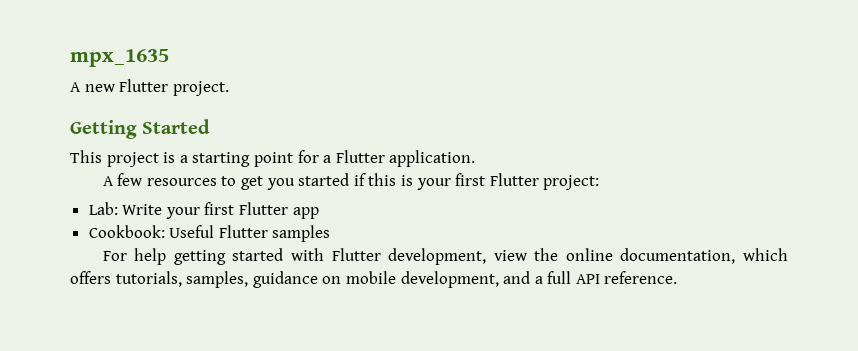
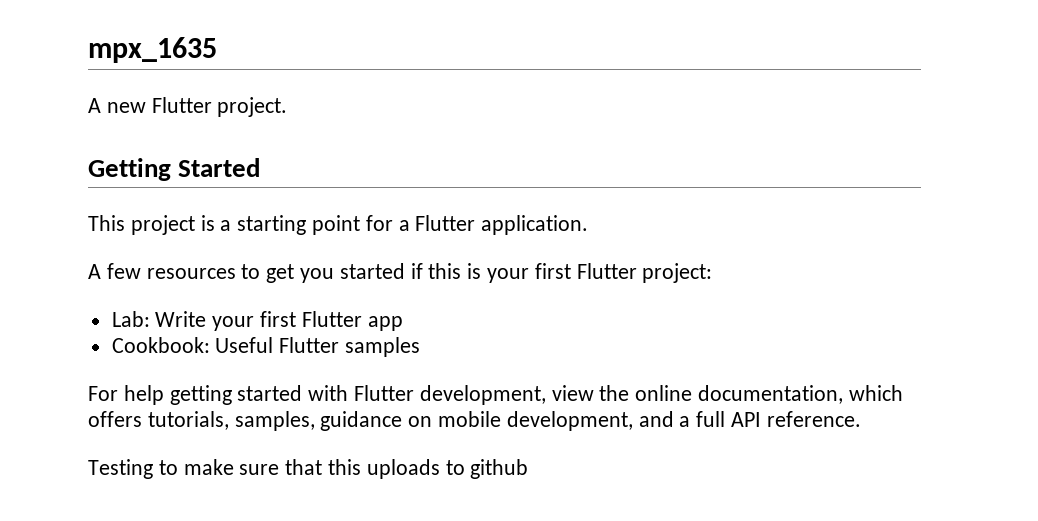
(678, 277) none -> [88,459,529,479] // Testing to make sure that this uploads to github

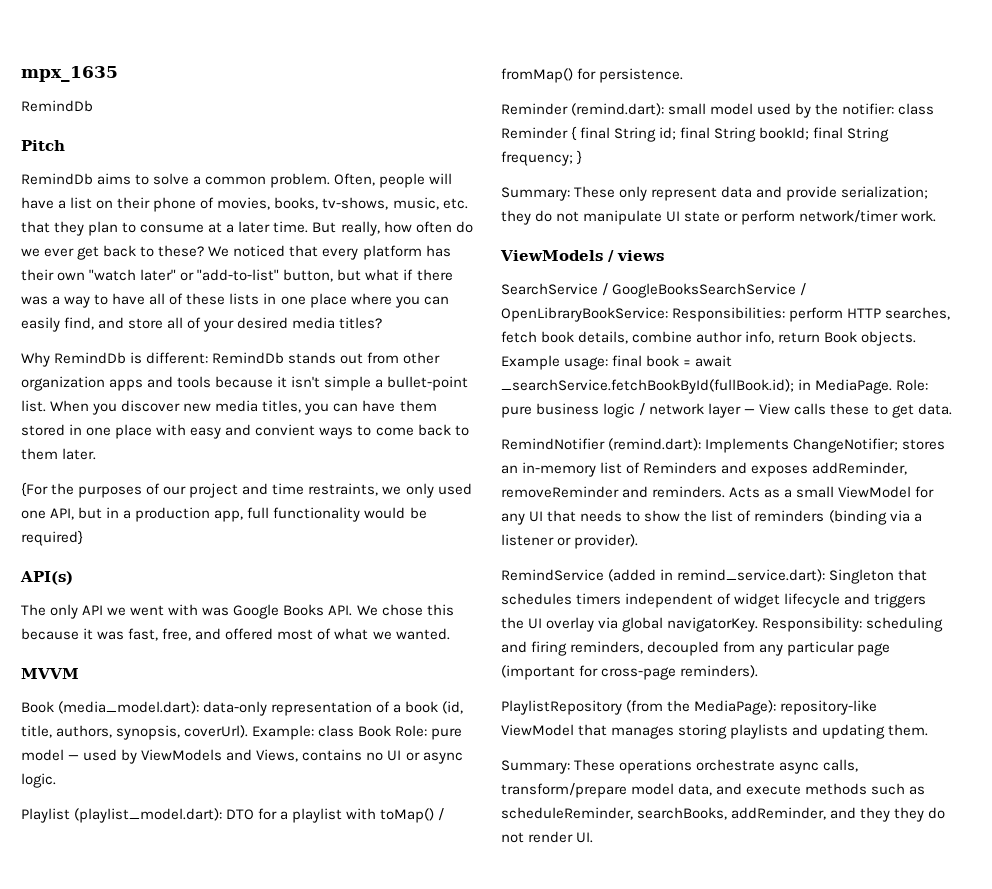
[88,97,288,117] [88,158,261,181] [88,215,589,235] [88,263,713,283] [111,311,403,331] [111,337,421,357] [88,385,903,405] [88,411,861,431] [88,459,529,479] A new Flutter project. // Getting Started // This project is a starting point for a Flutter application. // A few resources to get you started if this is your first Flutter project: // Lab: Write your first Flutter app // Cookbook: Useful Flutter samples // For help getting started with Flutter development, view the online documentation, which offers tutorials, samples, guidance on mobile development, and a full API reference. // Testing to make sure that this uploads to github -> [21,100,93,112] [21,140,65,151] [21,173,453,188] [21,197,468,212] [21,221,473,236] [21,245,451,260] [21,269,453,282] [21,293,449,308] [21,317,383,332] [21,352,441,367] [21,376,469,391] [21,400,437,415] [21,424,469,439] [21,448,97,460] [21,482,472,498] [21,507,427,522] [21,530,83,546] [20,571,73,585] [21,604,454,619] [21,628,450,641] [21,668,79,679] [21,701,464,716] [21,725,463,740] [21,749,463,764] [21,773,56,788] [21,808,445,823] [501,68,684,83] [501,103,935,118] [501,126,890,142] [501,150,583,166] [501,186,929,201] [501,210,937,225] [500,250,664,262] [501,283,807,298] [501,307,951,322] [501,331,917,346] [501,355,733,370] [501,379,929,394] [501,403,952,418] [501,438,946,453] [501,462,908,477] [501,486,935,498] [501,510,922,525] [501,534,639,549] [501,569,928,584] [501,593,927,608] [501,617,944,632] [501,641,891,656] [501,665,759,680] [501,700,878,715] [501,724,929,739] [501,759,859,774] [501,783,926,798] [501,807,946,822] [501,831,594,843] RemindDb // Pitch // RemindDb aims to solve a common problem. Often, people will have a list on their phone of movies, books, tv-shows, music, etc. that they plan to consume at a later time. But really, how often do we ever get back to these? We noticed that every platform has their own "watch later" or "add-to-list" button, but what if there was a way to have all of these lists in one place where you can easily find, and store all of your desired media titles? // Why RemindDb is different: RemindDb stands out from other organization apps and tools because it isn't simple a bullet-point list. When you discover new media titles, you can have them stored in one place with easy and convient ways to come back to them later. // {For the purposes of our project and time restraints, we only used one API, but in a production app, full functionality would be required} // API(s) // The only API we went with was Google Books API. We chose this because it was fast, free, and offered most of what we wanted. // MVVM // Book (media_model.dart): data-only representation of a book (id, title, authors, synopsis, coverUrl). Example: class Book Role: pure model — used by ViewModels and Views, contains no UI or async logic. // Playlist (playlist_model.dart): DTO for a playlist with toMap() / fromMap() for persistence. // Reminder (remind.dart): small model used by the notifier: class Reminder { final String id; final String bookId; final String frequency; } // Summary: These only represent data and provide serialization; they do not manipulate UI state or perform network/timer work. // ViewModels / views // SearchService / GoogleBooksSearchService / OpenLibraryBookService: Responsibilities: perform HTTP searches, fetch book details, combine author info, return Book objects. Example usage: final book = await _searchService.fetchBookById(fullBook.id); in MediaPage. Role: pure business logic / network layer — View calls these to get data. // RemindNotifier (remind.dart): Implements ChangeNotifier; stores an in-memory list of Reminders and exposes addReminder, removeReminder and reminders. Acts as a small ViewModel for any UI that needs to show the list of reminders (binding via a listener or provider). // RemindService (added in remind_service.dart): Singleton that schedules timers independent of widget lifecycle and triggers the UI overlay via global navigatorKey. Responsibility: scheduling and firing reminders, decoupled from any particular page (important for cross-page reminders). // PlaylistRepository (from the MediaPage): repository-like ViewModel that manages storing playlists and updating them. // Summary: These operations orchestrate async calls, transform/prepare model data, and execute methods such as scheduleReminder, searchBooks, addReminder, and they they do not render UI.

